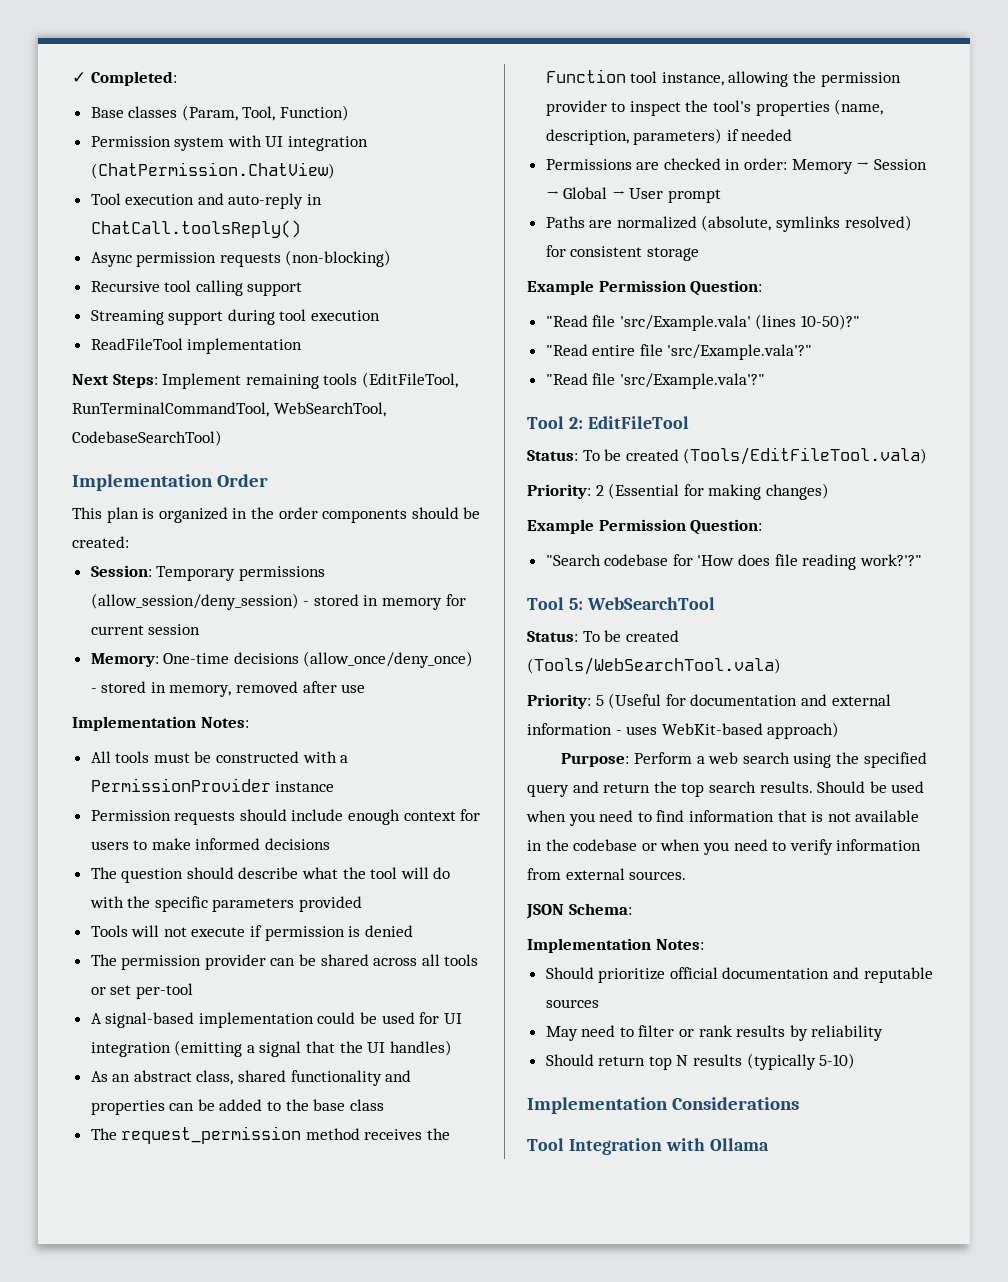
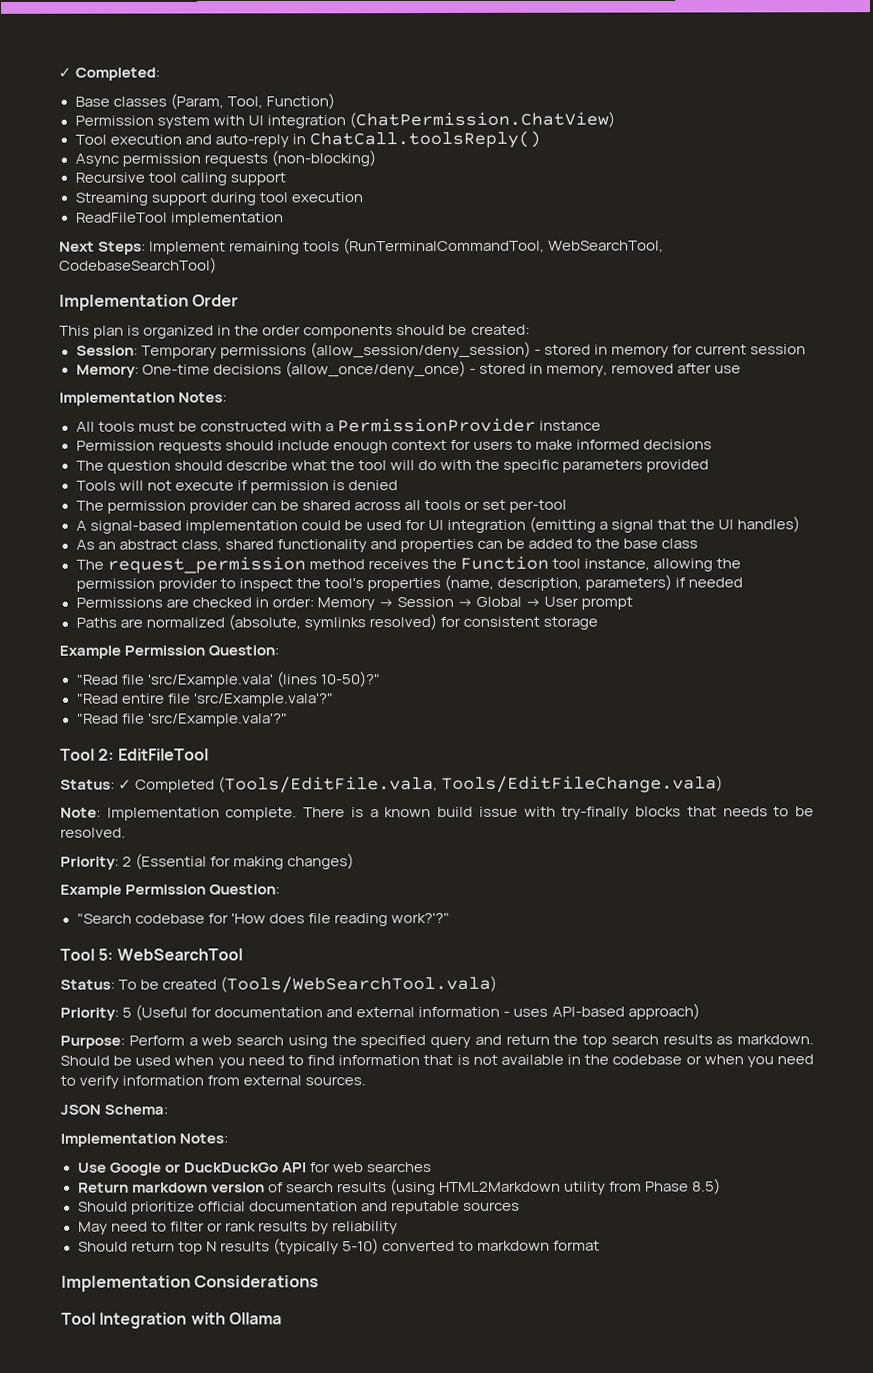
[361,372,458,388] [72,402,269,417] (EditFileTool, RunTerminalCommandTool, -> [343,237,546,255] (RunTerminalCommandTool,
[582,447,928,465] To be created (Tools/EditFileTool.vala) -> [118,775,724,794] [60,806,815,821] [60,827,126,838] ✓ Completed (Tools/EditFile.vala, Tools/EditFileChange.vala) // Note: Implementation complete. There is a known build issue with try-finally blocks that needs to be resolved.
[661,723,763,735] WebKit-based -> [551,1006,625,1017] API-based
[759,781,813,793] results. -> [662,1034,814,1045] results as markdown.
(704, 944) none -> [76,1162,432,1176] [77,1178,722,1196] // Use Google or DuckDuckGo API for web searches // Return markdown version of search results (using HTML2Markdown utility from Phase 8.5)
(856, 1061) none -> [381,1240,600,1252] converted to markdown format

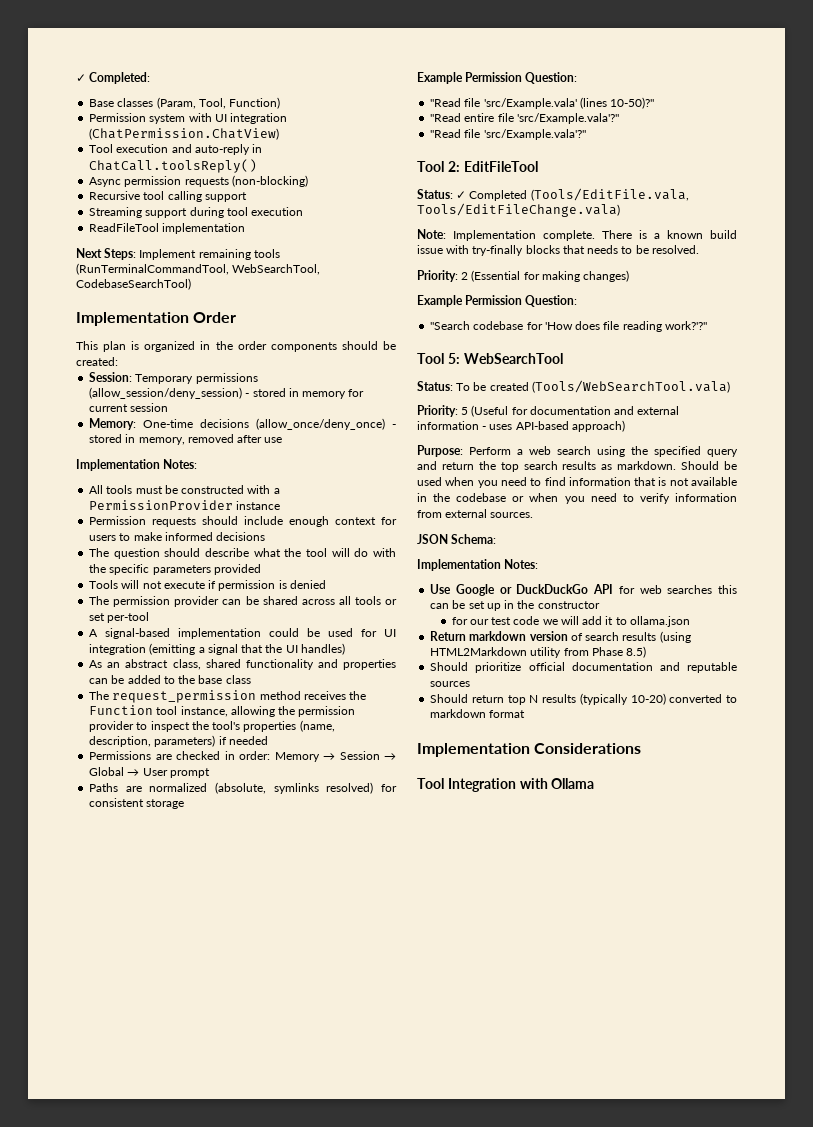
(432, 1167) none -> [718,585,737,594] [430,600,600,611] [451,616,690,627] this can be set up in the constructor // for our test code we will add it to ollama.json
[77,1221,398,1235] // May need to filter or rank results by reliability -> (471, 684) none
[341,1238,379,1255] 5-10) -> [630,693,666,705] 10-20)

